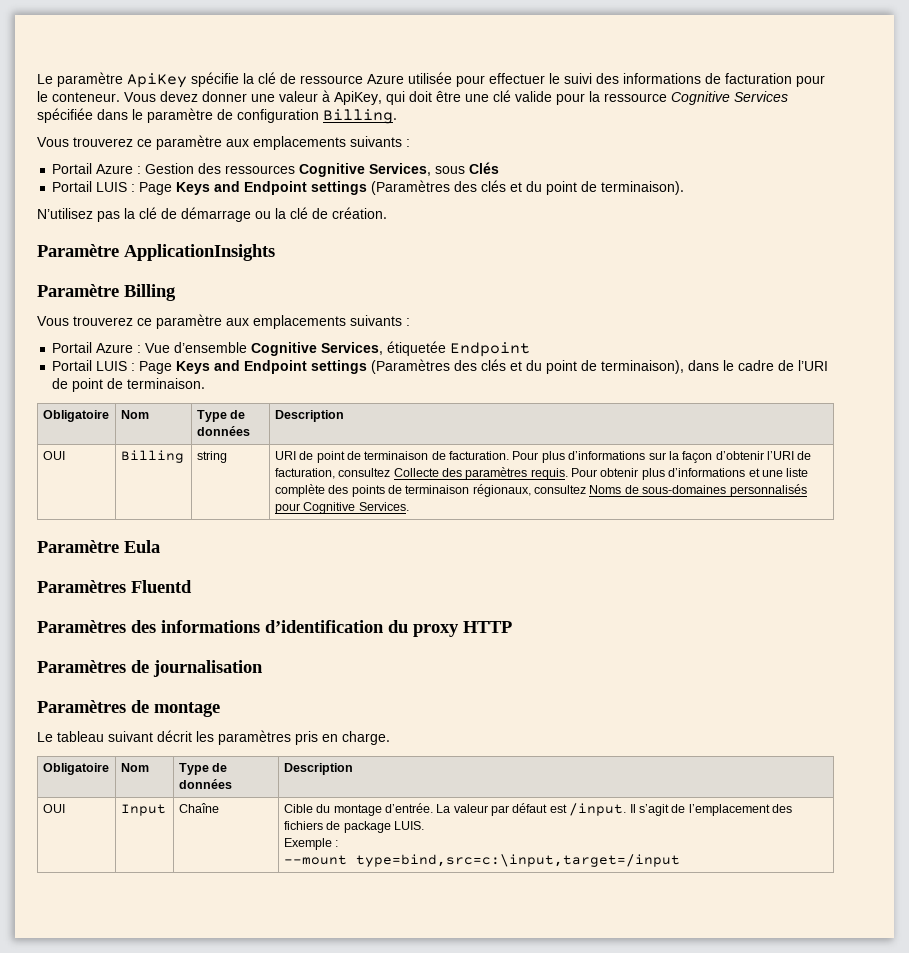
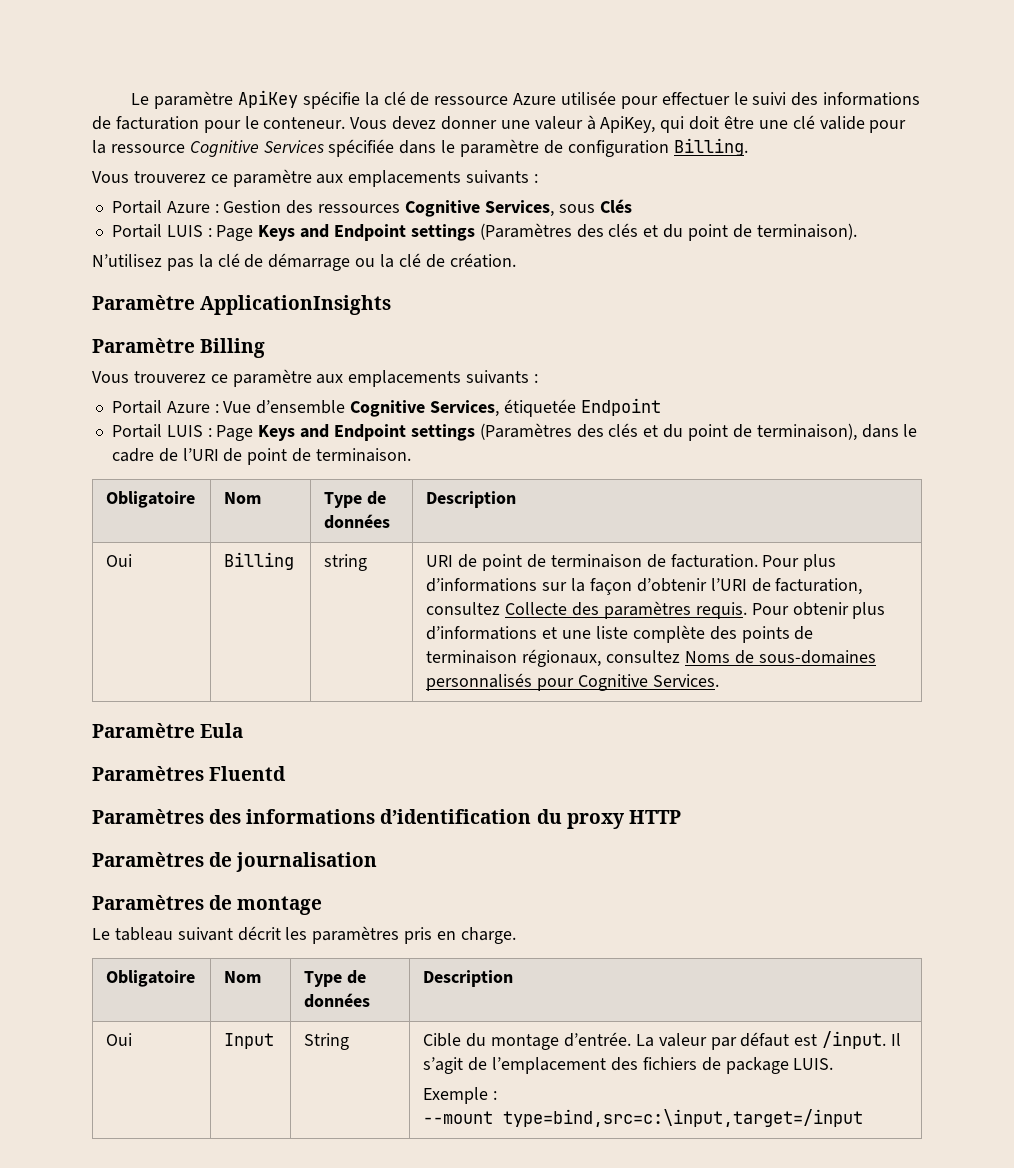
[42,451,65,460] OUI -> [106,554,133,567] Oui
[42,804,65,813] OUI -> [106,1033,133,1046] Oui
[178,803,219,813] Chaîne -> [304,1033,350,1050] String

